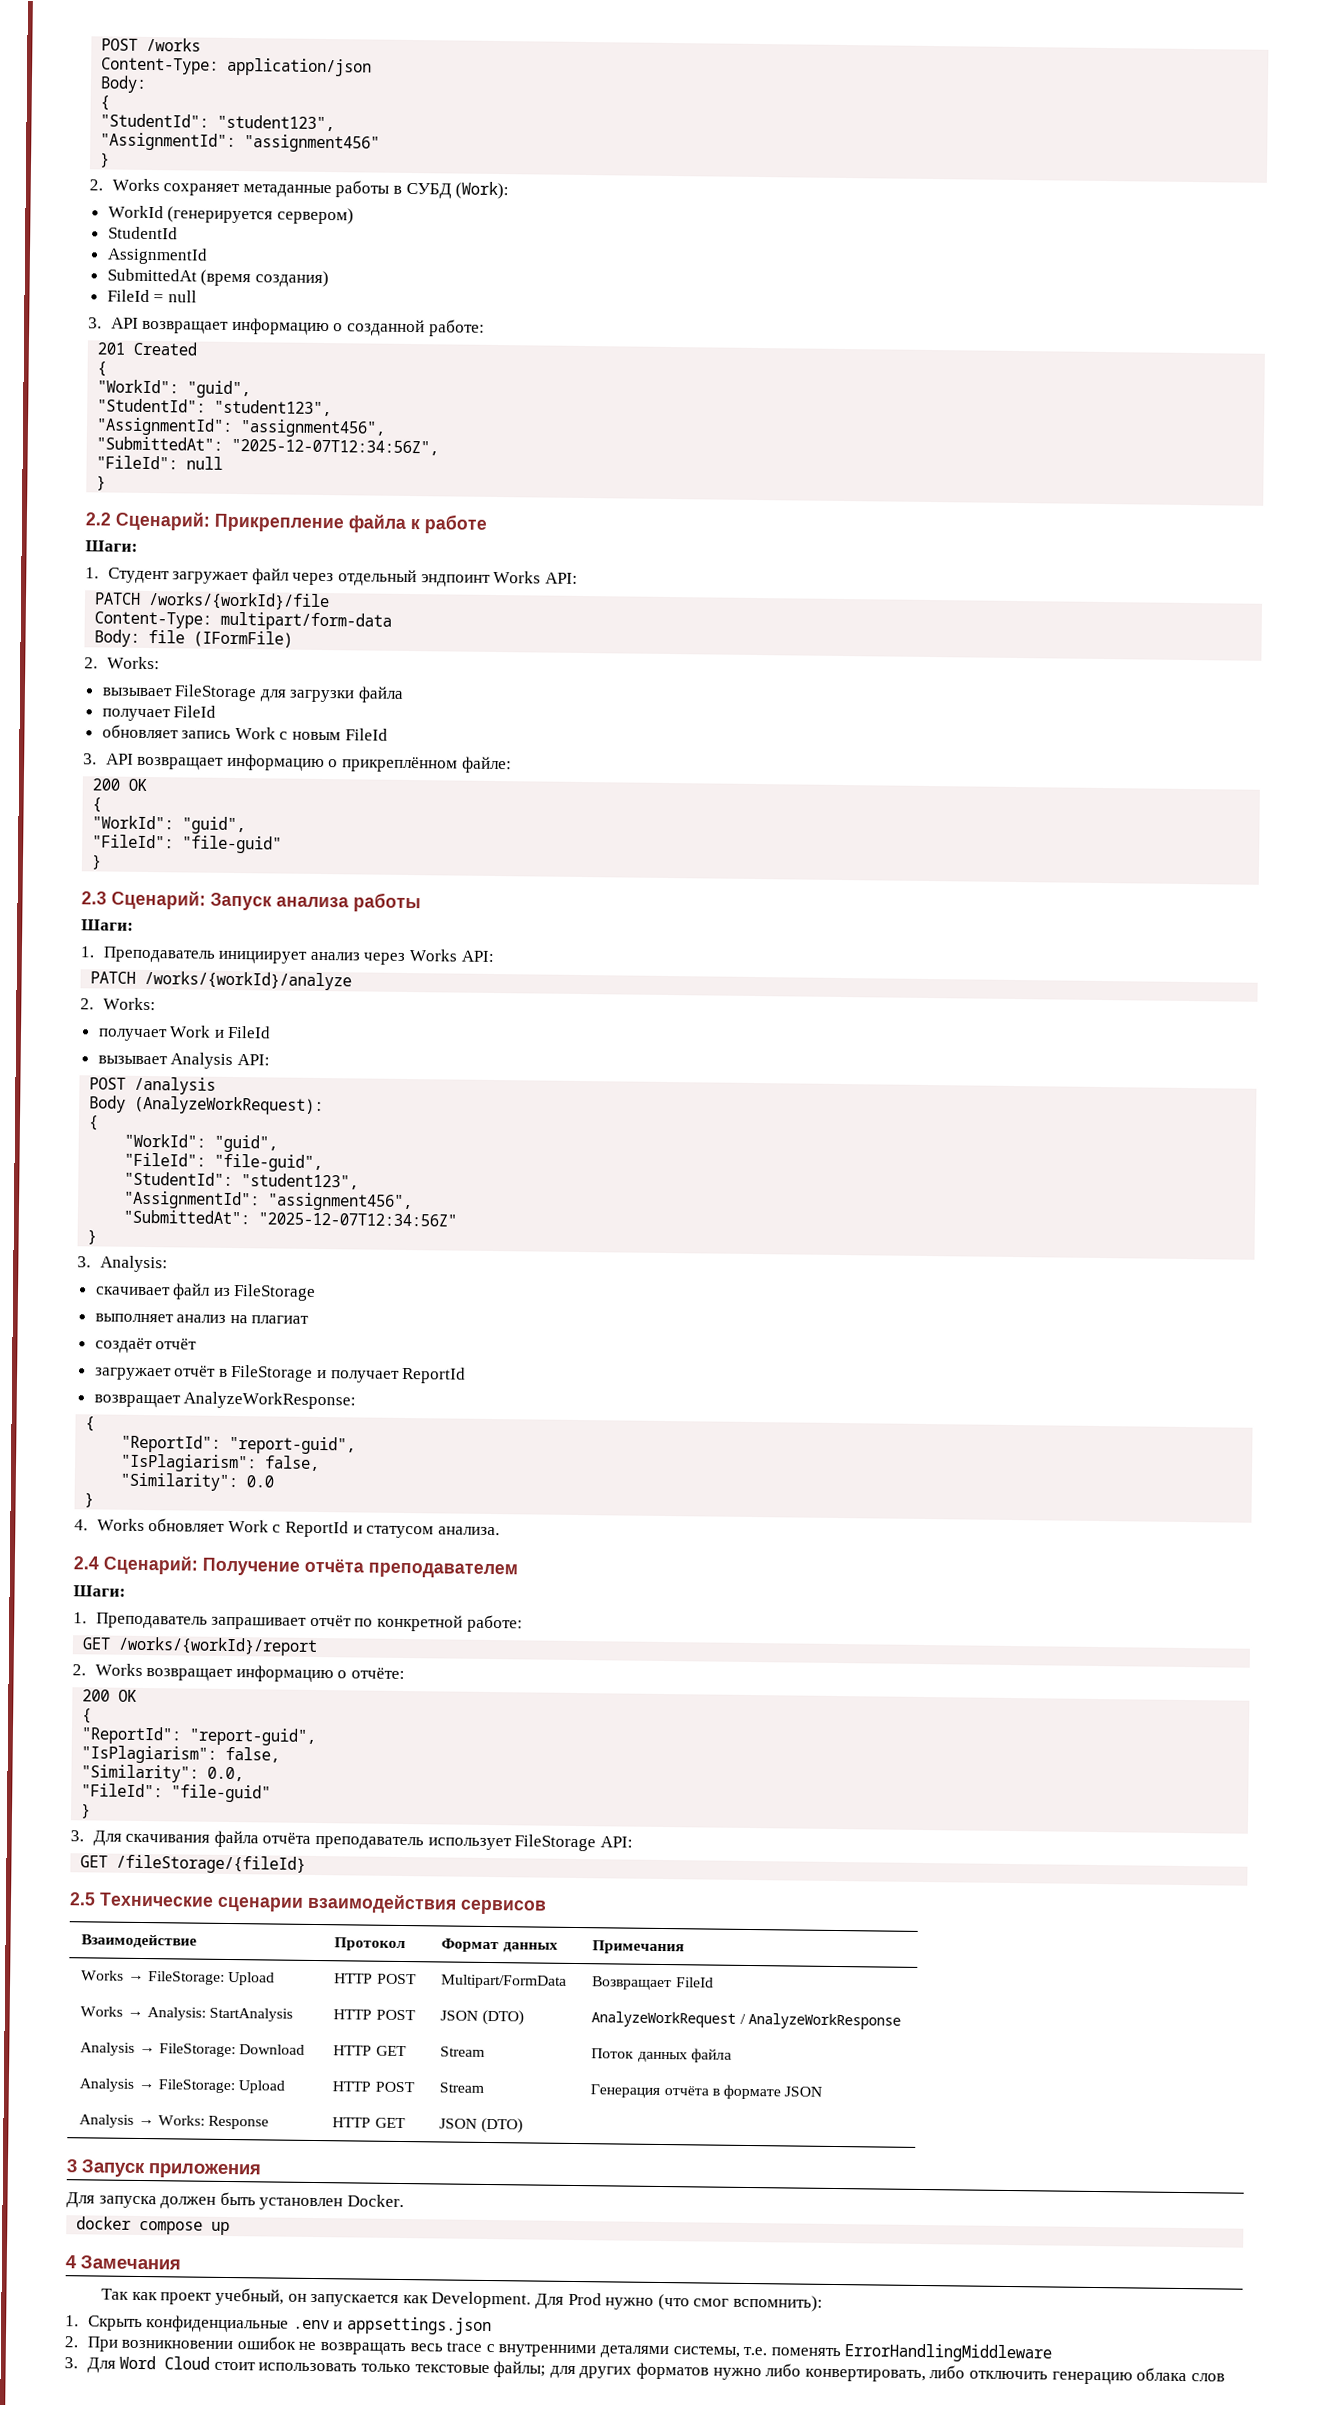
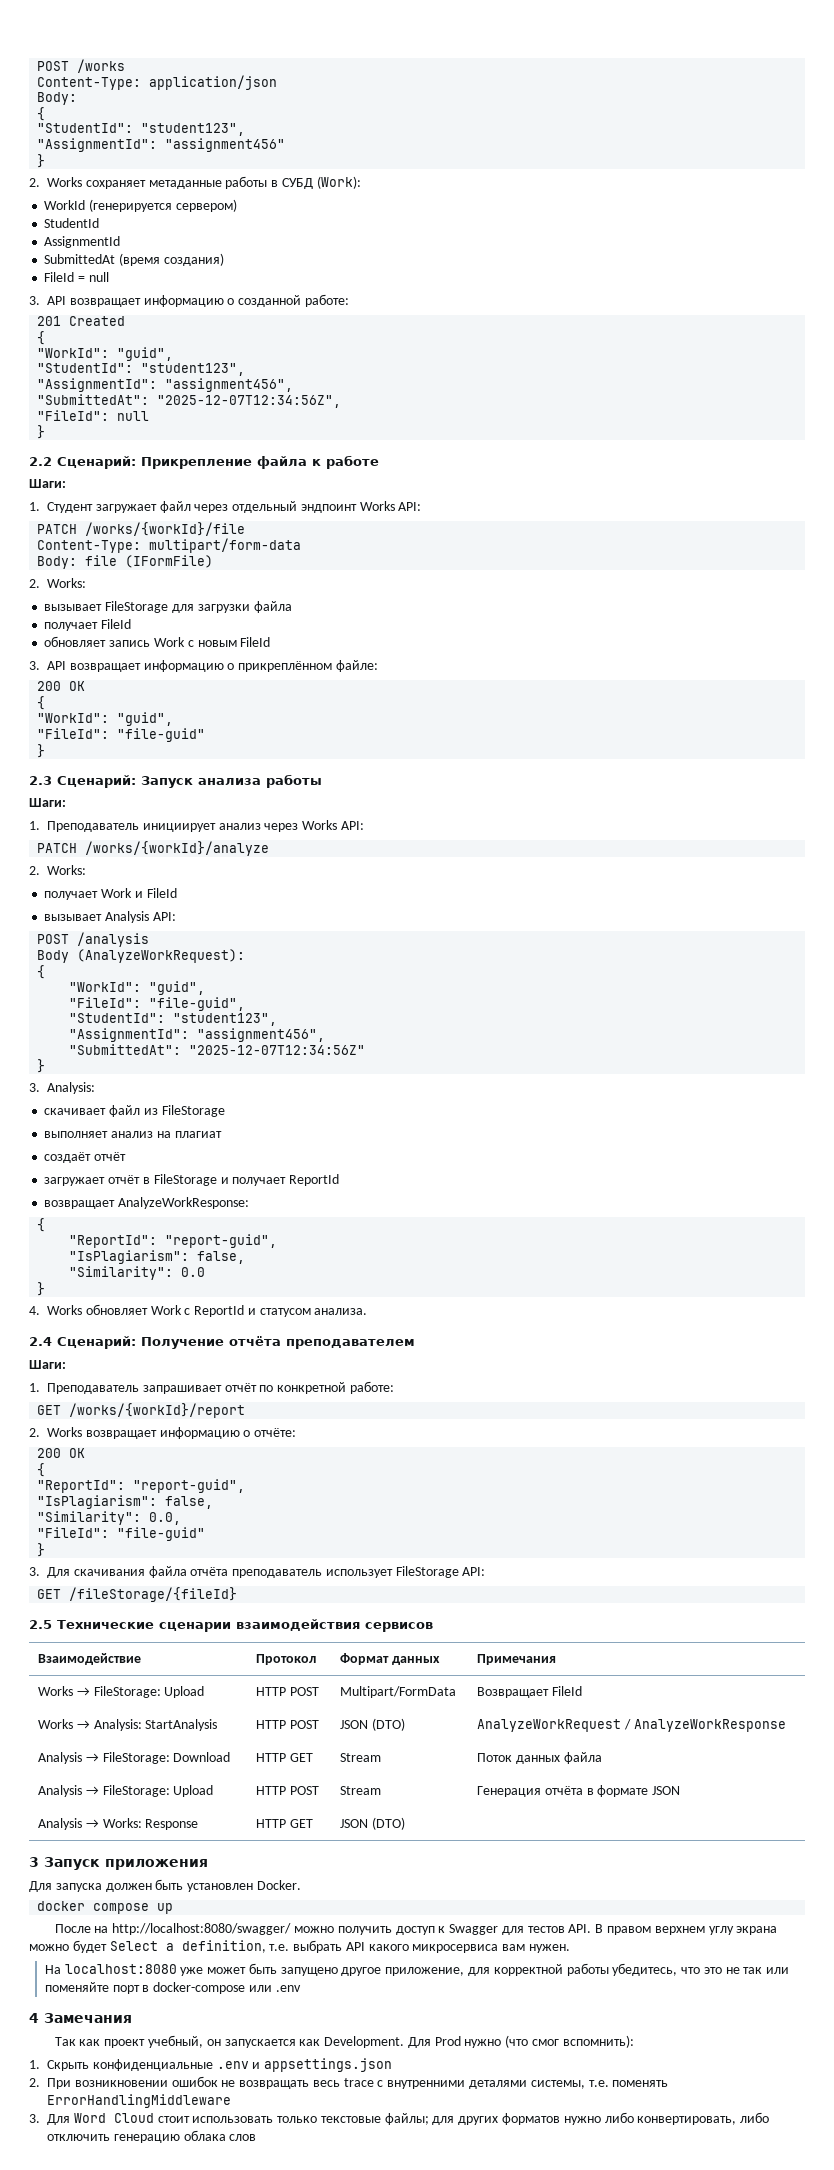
(231, 2228) none -> [54,1923,778,1935] [29,1940,571,1953] [44,1963,790,1976] [44,1982,301,1994] // После на http://localhost:8080/swagger/ можно получить доступ к Swagger для тестов API. В правом верхнем углу экрана можно будет Select a definition, т.е. выбрать API какого микросервиса вам нужен. // На localhost:8080 уже может быть запущено другое приложение, для корректной работы убедитесь, что это не так или поменяйте порт в docker-compose или .env

